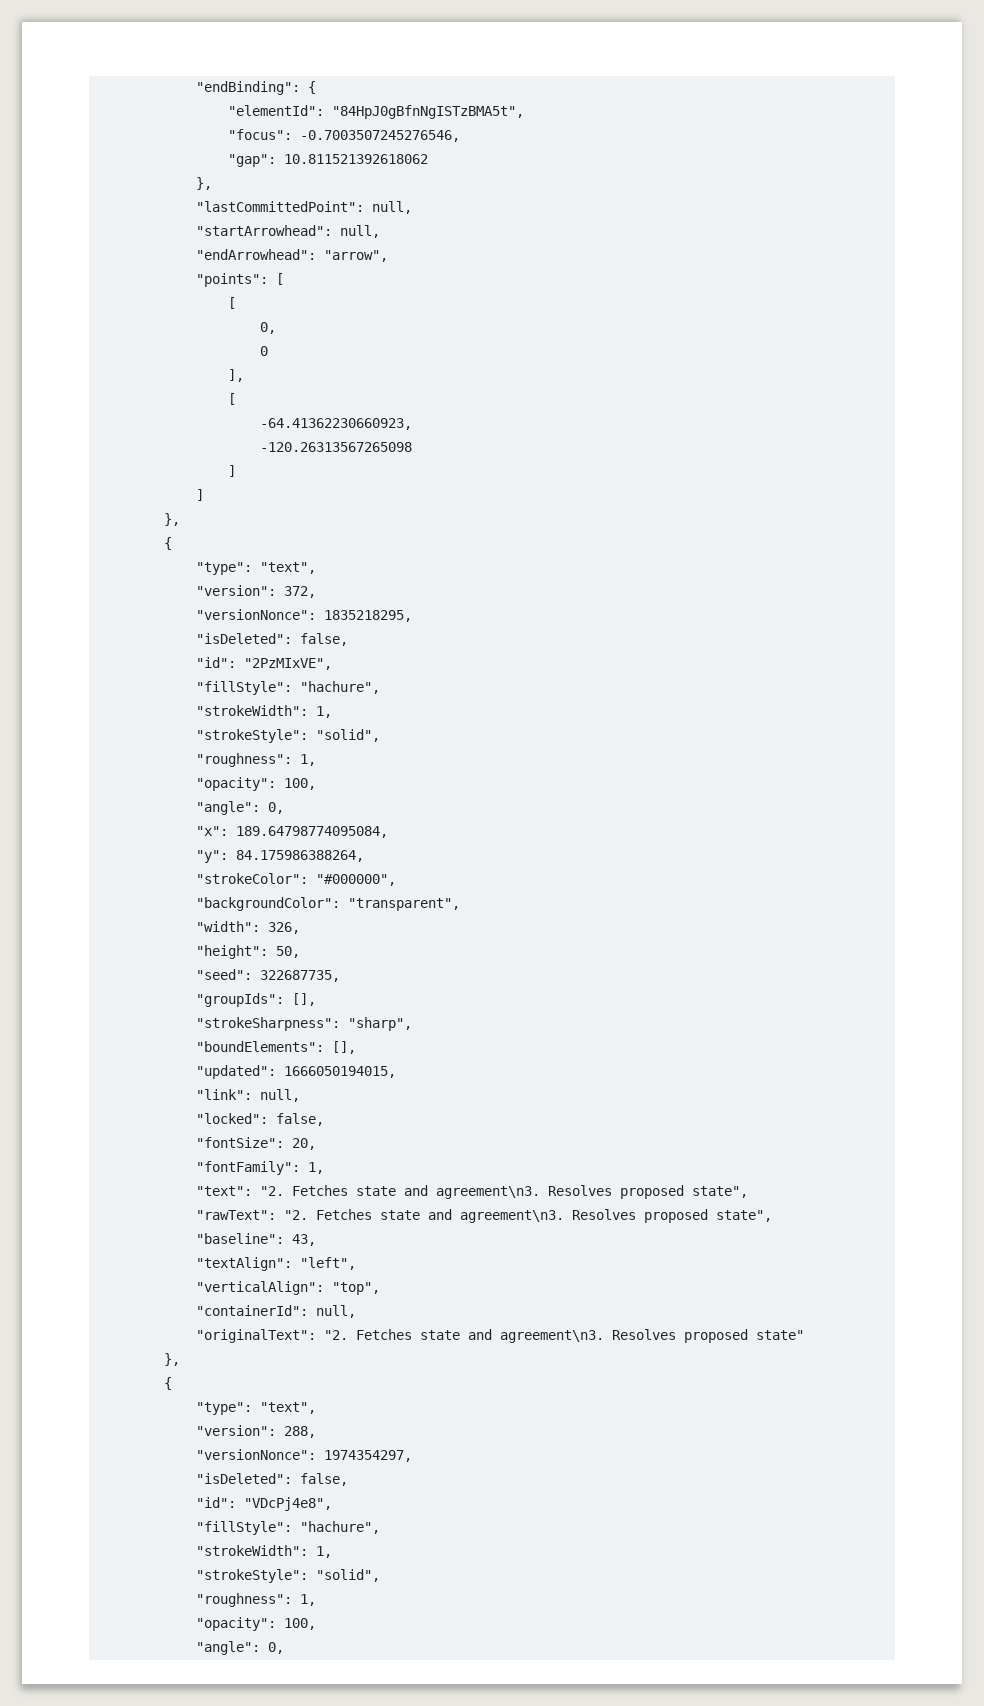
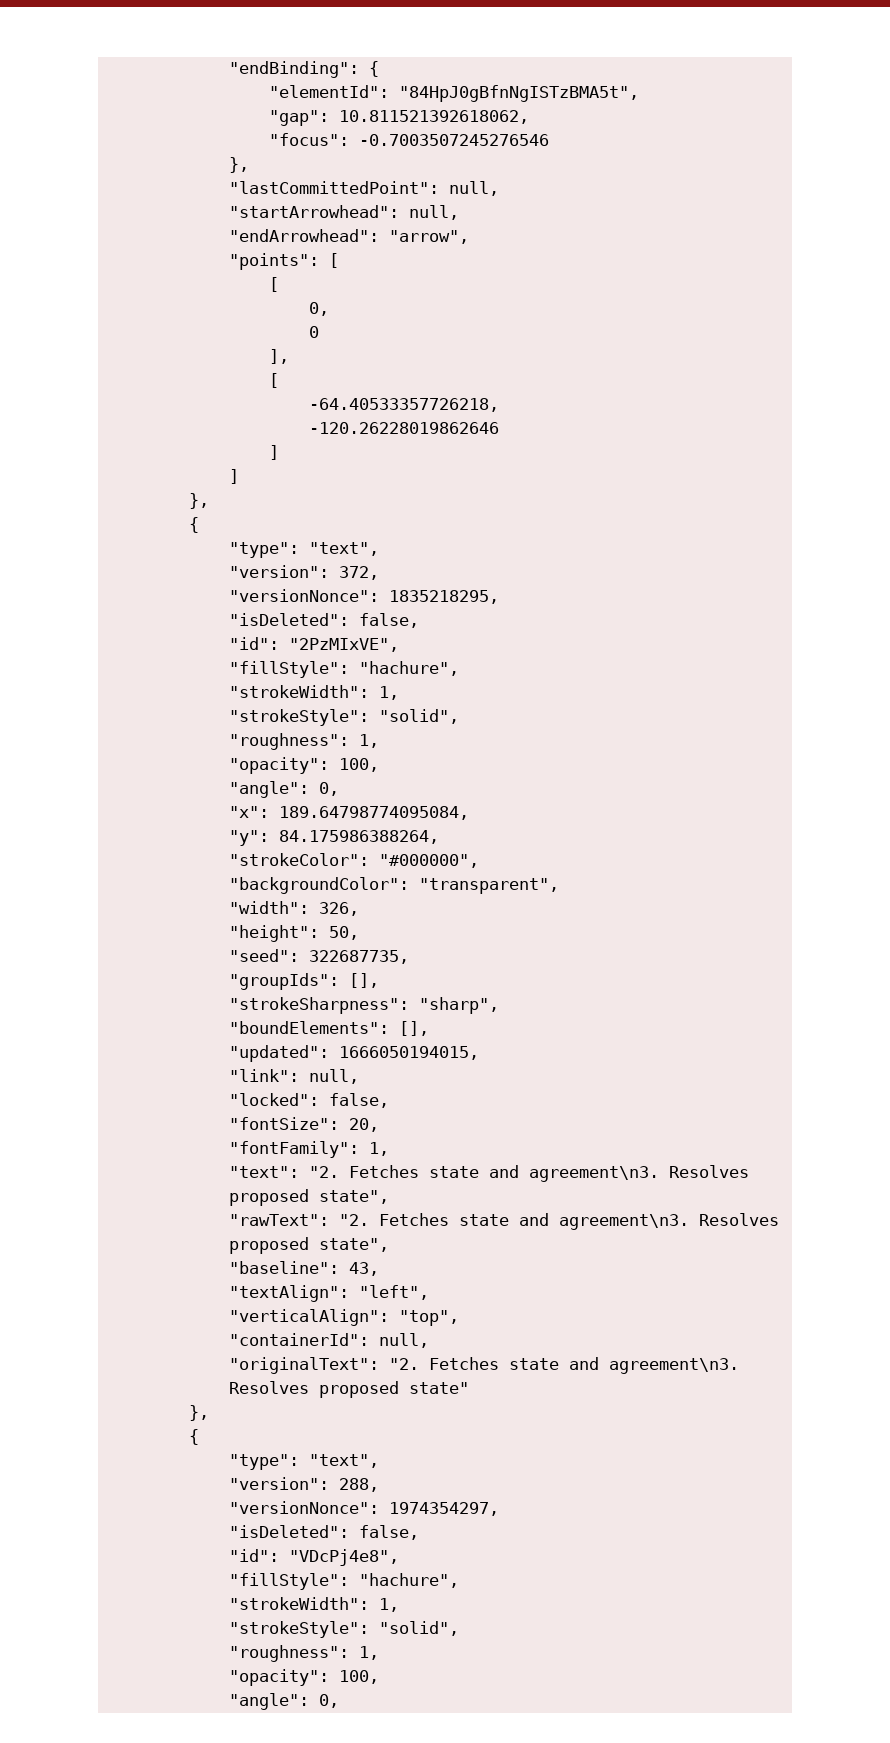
(524, 112) none -> [269,110,530,126] // "gap": 10.811521392618062,
[299,130,460,142] [227,154,428,167] -0.7003507245276546, // "gap": 10.811521392618062 -> [359,134,550,146] -0.7003507245276546
[259,418,412,430] [259,442,412,452] -64.41362230660923, // -120.26313567265098 -> [309,398,500,412] [309,422,500,434] -64.40533357726218, // -120.26228019862646

